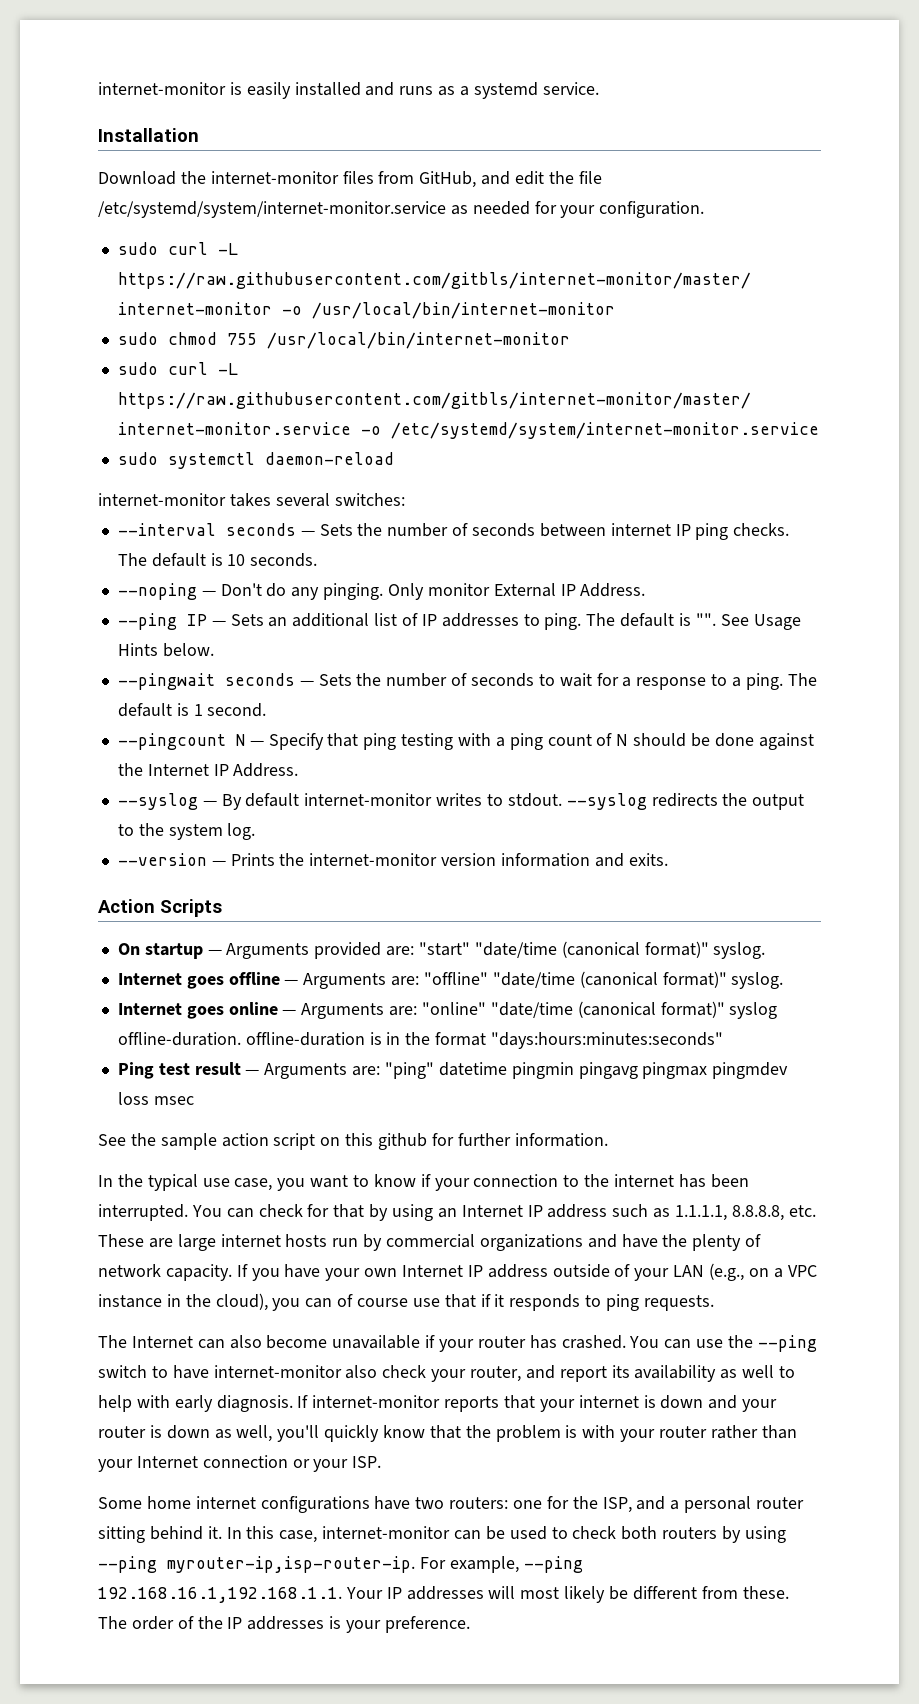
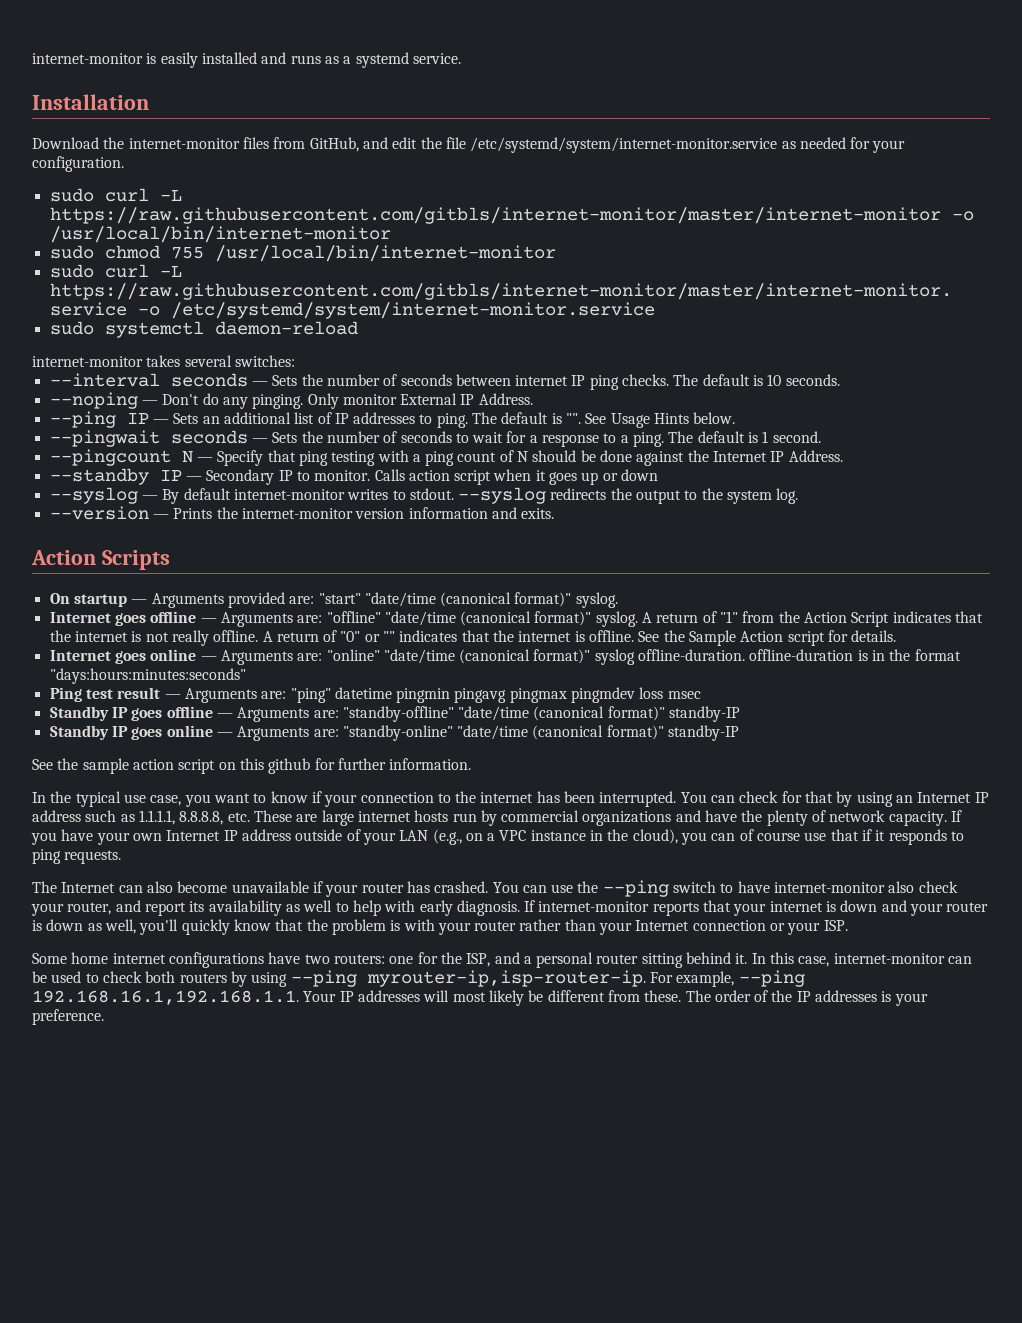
(299, 770) none -> [49,468,659,485] // --standby IP — Secondary IP to monitor. Calls action script when it goes up or down
(784, 980) none -> [642,611,984,627] [49,630,897,646] A return of "1" from the Action Script indicates that the internet is not really offline. A return of "0" or "" indicates that the internet is offline. See the Sample Action script for details.
(194, 1100) none -> [49,706,741,722] [49,725,740,741] // Standby IP goes offline — Arguments are: "standby-offline" "date/time (canonical format)" standby-IP // Standby IP goes online — Arguments are: "standby-online" "date/time (canonical format)" standby-IP

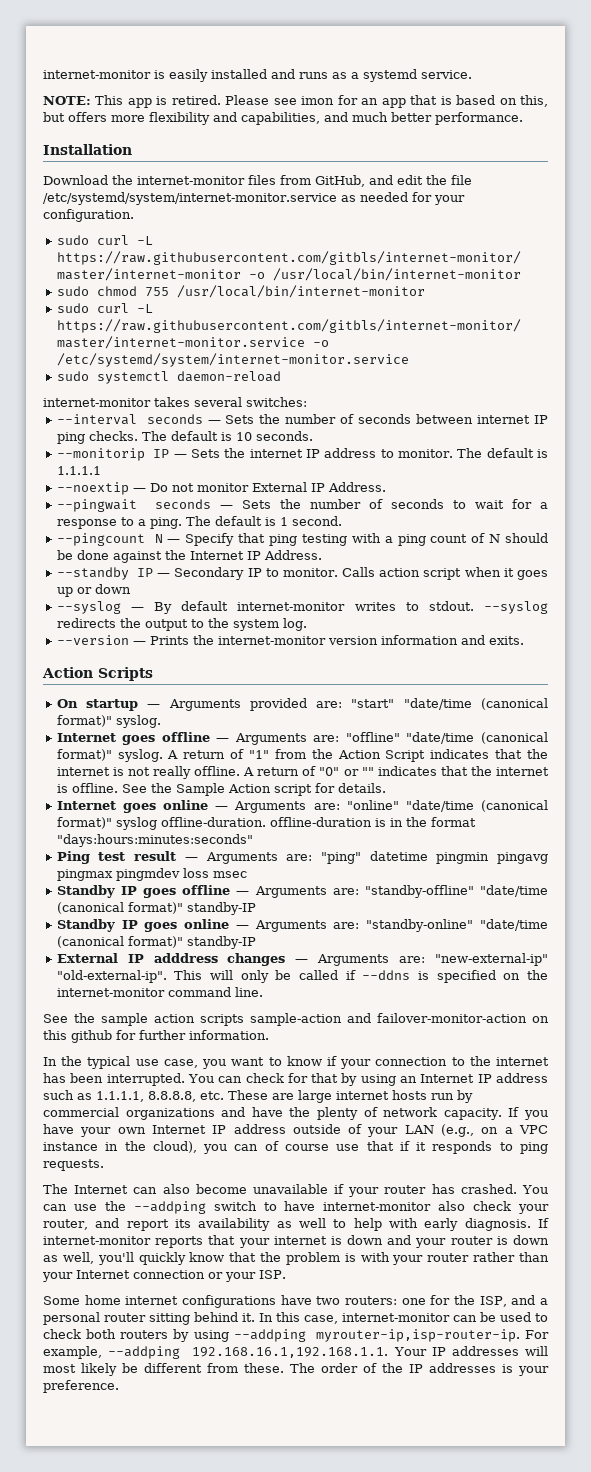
(461, 58) none -> [43,95,548,108] [43,112,523,125] // NOTE: This app is retired. Please see imon for an app that is based on this, but offers more flexibility and capabilities, and much better performance.
[49,392,533,409] [49,411,736,428] --noping — Don't do any pinging. Only monitor External IP Address. // --ping IP — Sets an additional list of IP addresses to ping. The default is "". See Usage Hints below. -> [56,448,548,461] [56,466,101,475] [56,482,386,495] --monitorip IP — Sets the internet IP address to monitor. The default is 1.1.1.1 // --noextip — Do not monitor External IP Address.
(740, 733) none -> [56,953,548,966] [56,970,549,983] [56,987,263,997] // External IP adddress changes — Arguments are: "new-external-ip" "old-external-ip". This will only be called if --ddns is specified on the internet-monitor command line.
[178,759,216,774] script -> [200,1013,527,1026] scripts sample-action and failover-monitor-action
[602,880,669,897] --ping -> [133,1201,206,1214] --addping
[290,970,357,987] --ping -> [233,1329,306,1342] --addping
[738,970,805,987] --ping -> [108,1346,181,1359] --addping

